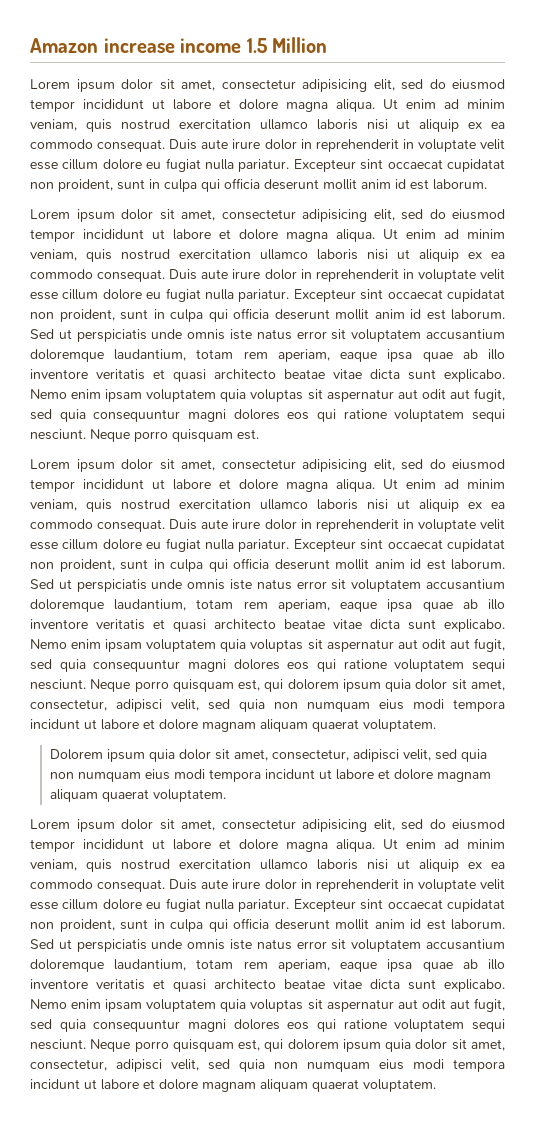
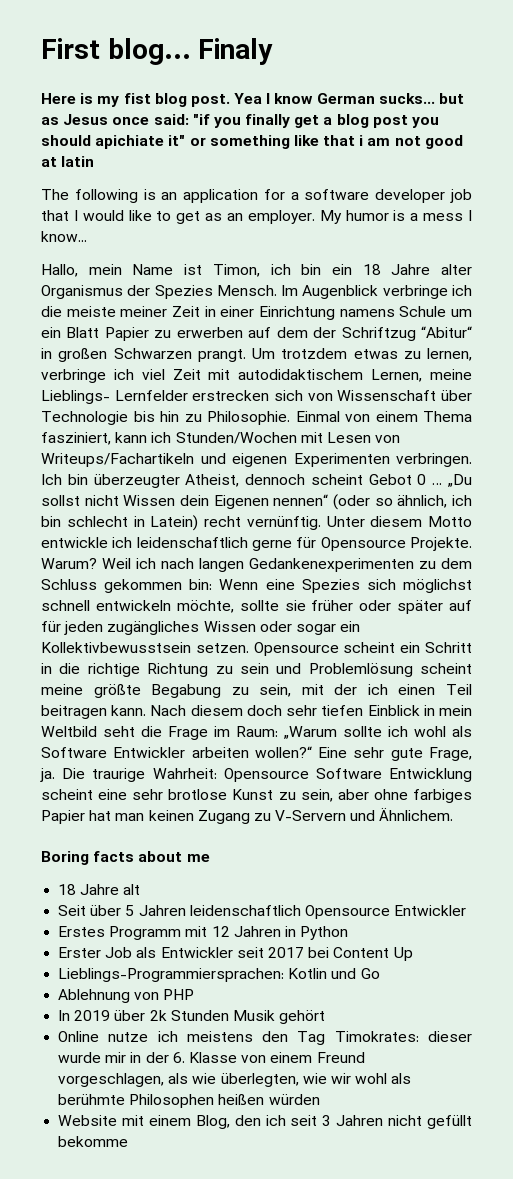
[30,37,328,53] [30,79,505,92] [30,99,505,112] [30,119,505,132] [30,139,506,152] [30,158,505,172] [30,178,487,192] [30,209,505,222] [30,229,505,242] [30,249,505,262] [30,269,506,282] [30,288,505,302] [30,308,505,322] [30,329,506,342] [30,349,506,362] [30,369,505,382] [30,388,505,402] [30,409,506,422] [30,429,259,442] [30,459,505,472] [30,479,505,492] [30,499,505,512] [30,519,506,532] [30,538,505,552] [30,558,505,572] [30,579,506,592] [30,599,506,612] [30,619,505,632] [30,638,505,652] [30,659,506,672] [30,679,505,692] [30,699,505,712] [30,719,436,732] [49,749,487,762] [49,769,491,782] [49,789,226,802] [30,819,505,832] [30,839,505,852] [30,859,505,872] [30,879,506,892] [30,898,505,912] [30,918,505,932] [30,939,506,952] [30,959,506,972] [30,979,505,992] [30,998,505,1012] [30,1019,506,1032] [30,1039,505,1052] [30,1059,505,1072] [30,1079,436,1092] Amazon increase income 1.5 Million // Lorem ipsum dolor sit amet, consectetur adipisicing elit, sed do eiusmod tempor incididunt ut labore et dolore magna aliqua. Ut enim ad minim veniam, quis nostrud exercitation ullamco laboris nisi ut aliquip ex ea commodo consequat. Duis aute irure dolor in reprehenderit in voluptate velit esse cillum dolore eu fugiat nulla pariatur. Excepteur sint occaecat cupidatat non proident, sunt in culpa qui officia deserunt mollit anim id est laborum. // Lorem ipsum dolor sit amet, consectetur adipisicing elit, sed do eiusmod tempor incididunt ut labore et dolore magna aliqua. Ut enim ad minim veniam, quis nostrud exercitation ullamco laboris nisi ut aliquip ex ea commodo consequat. Duis aute irure dolor in reprehenderit in voluptate velit esse cillum dolore eu fugiat nulla pariatur. Excepteur sint occaecat cupidatat non proident, sunt in culpa qui officia deserunt mollit anim id est laborum. Sed ut perspiciatis unde omnis iste natus error sit voluptatem accusantium doloremque laudantium, totam rem aperiam, eaque ipsa quae ab illo inventore veritatis et quasi architecto beatae vitae dicta sunt explicabo. Nemo enim ipsam voluptatem quia voluptas sit aspernatur aut odit aut fugit, sed quia consequuntur magni dolores eos qui ratione voluptatem sequi nesciunt. Neque porro quisquam est. // Lorem ipsum dolor sit amet, consectetur adipisicing elit, sed do eiusmod tempor incididunt ut labore et dolore magna aliqua. Ut enim ad minim veniam, quis nostrud exercitation ullamco laboris nisi ut aliquip ex ea commodo consequat. Duis aute irure dolor in reprehenderit in voluptate velit esse cillum dolore eu fugiat nulla pariatur. Excepteur sint occaecat cupidatat non proident, sunt in culpa qui officia deserunt mollit anim id est laborum. Sed ut perspiciatis unde omnis iste natus error sit voluptatem accusantium doloremque laudantium, totam rem aperiam, eaque ipsa quae ab illo inventore veritatis et quasi architecto beatae vitae dicta sunt explicabo. Nemo enim ipsam voluptatem quia voluptas sit aspernatur aut odit aut fugit, sed quia consequuntur magni dolores eos qui ratione voluptatem sequi nesciunt. Neque porro quisquam est, qui dolorem ipsum quia dolor sit amet, consectetur, adipisci velit, sed quia non numquam eius modi tempora incidunt ut labore et dolore magnam aliquam quaerat voluptatem. // Dolorem ipsum quia dolor sit amet, consectetur, adipisci velit, sed quia non numquam eius modi tempora incidunt ut labore et dolore magnam aliquam quaerat voluptatem. // Lorem ipsum dolor sit amet, consectetur adipisicing elit, sed do eiusmod tempor incididunt ut labore et dolore magna aliqua. Ut enim ad minim veniam, quis nostrud exercitation ullamco laboris nisi ut aliquip ex ea commodo consequat. Duis aute irure dolor in reprehenderit in voluptate velit esse cillum dolore eu fugiat nulla pariatur. Excepteur sint occaecat cupidatat non proident, sunt in culpa qui officia deserunt mollit anim id est laborum. Sed ut perspiciatis unde omnis iste natus error sit voluptatem accusantium doloremque laudantium, totam rem aperiam, eaque ipsa quae ab illo inventore veritatis et quasi architecto beatae vitae dicta sunt explicabo. Nemo enim ipsam voluptatem quia voluptas sit aspernatur aut odit aut fugit, sed quia consequuntur magni dolores eos qui ratione voluptatem sequi nesciunt. Neque porro quisquam est, qui dolorem ipsum quia dolor sit amet, consectetur, adipisci velit, sed quia non numquam eius modi tempora incidunt ut labore et dolore magnam aliquam quaerat voluptatem. -> [41,38,274,65] [41,93,465,107] [41,114,440,128] [41,135,463,149] [41,156,95,167] [41,189,472,203] [41,210,472,224] [41,231,87,242] [41,264,472,277] [41,285,472,299] [41,306,473,320] [41,326,473,341] [41,348,472,362] [41,369,472,383] [41,390,473,404] [41,411,472,425] [41,432,401,445] [41,453,472,467] [41,474,472,488] [41,494,472,510] [41,515,472,531] [41,537,472,551] [41,558,472,572] [41,579,473,593] [41,600,472,614] [41,621,361,635] [41,642,473,656] [41,663,472,677] [41,684,472,698] [41,705,472,719] [41,726,472,740] [41,746,472,761] [40,768,472,782] [41,789,472,803] [41,807,454,824] [41,851,210,865] [58,884,141,895] [58,905,467,919] [58,926,349,940] [58,947,413,961] [58,968,380,982] [58,989,195,1003] [58,1010,326,1024] [58,1031,472,1045] [58,1052,365,1063] [58,1073,412,1087] [58,1094,320,1108] [58,1115,472,1129] [58,1136,129,1147] First blog... Finaly // Here is my fist blog post. Yea I know German sucks... but as Jesus once said: "if you finally get a blog post you should apichiate it" or something like that i am not good at latin // The following is an application for a software developer job that I would like to get as an employer. My humor is a mess I know... // Hallo, mein Name ist Timon, ich bin ein 18 Jahre alter Organismus der Spezies Mensch. Im Augenblick verbringe ich die meiste meiner Zeit in einer Einrichtung namens Schule um ein Blatt Papier zu erwerben auf dem der Schriftzug “Abitur“ in großen Schwarzen prangt. Um trotzdem etwas zu lernen, verbringe ich viel Zeit mit autodidaktischem Lernen, meine Lieblings- Lernfelder erstrecken sich von Wissenschaft über Technologie bis hin zu Philosophie. Einmal von einem Thema fasziniert, kann ich Stunden/Wochen mit Lesen von Writeups/Fachartikeln und eigenen Experimenten verbringen. Ich bin überzeugter Atheist, dennoch scheint Gebot 0 … „Du sollst nicht Wissen dein Eigenen nennen“ (oder so ähnlich, ich bin schlecht in Latein) recht vernünftig. Unter diesem Motto entwickle ich leidenschaftlich gerne für Opensource Projekte. Warum? Weil ich nach langen Gedankenexperimenten zu dem Schluss gekommen bin: Wenn eine Spezies sich möglichst schnell entwickeln möchte, sollte sie früher oder später auf für jeden zugängliches Wissen oder sogar ein Kollektivbewusstsein setzen. Opensource scheint ein Schritt in die richtige Richtung zu sein und Problemlösung scheint meine größte Begabung zu sein, mit der ich einen Teil beitragen kann. Nach diesem doch sehr tiefen Einblick in mein Weltbild seht die Frage im Raum: „Warum sollte ich wohl als Software Entwickler arbeiten wollen?“ Eine sehr gute Frage, ja. Die traurige Wahrheit: Opensource Software Entwicklung scheint eine sehr brotlose Kunst zu sein, aber ohne farbiges Papier hat man keinen Zugang zu V-Servern und Ähnlichem. // Boring facts about me // 18 Jahre alt // Seit über 5 Jahren leidenschaftlich Opensource Entwickler // Erstes Programm mit 12 Jahren in Python // Erster Job als Entwickler seit 2017 bei Content Up // Lieblings-Programmiersprachen: Kotlin und Go // Ablehnung von PHP // In 2019 über 2k Stunden Musik gehört // Online nutze ich meistens den Tag Timokrates: dieser wurde mir in der 6. Klasse von einem Freund vorgeschlagen, als wie überlegten, wie wir wohl als berühmte Philosophen heißen würden // Website mit einem Blog, den ich seit 3 Jahren nicht gefüllt bekomme

